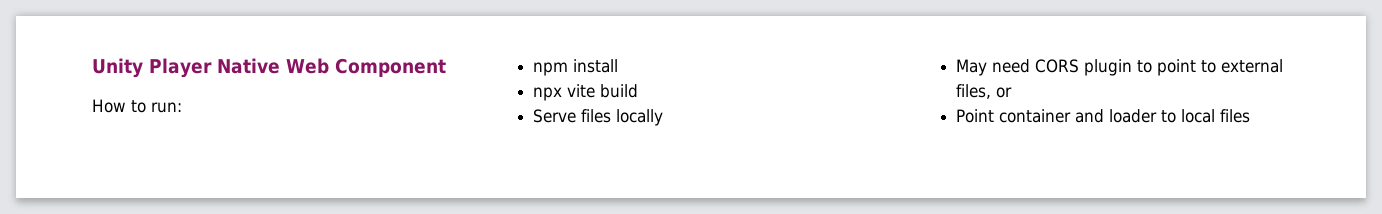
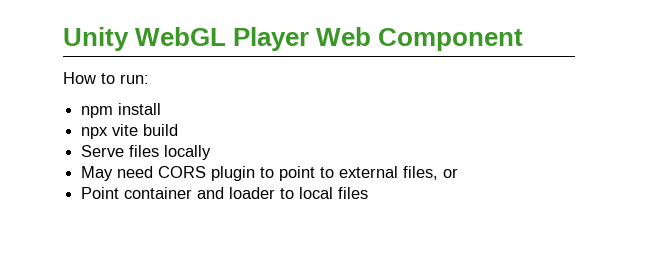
[149,58,280,78] Player Native -> [135,27,310,51] WebGL Player

